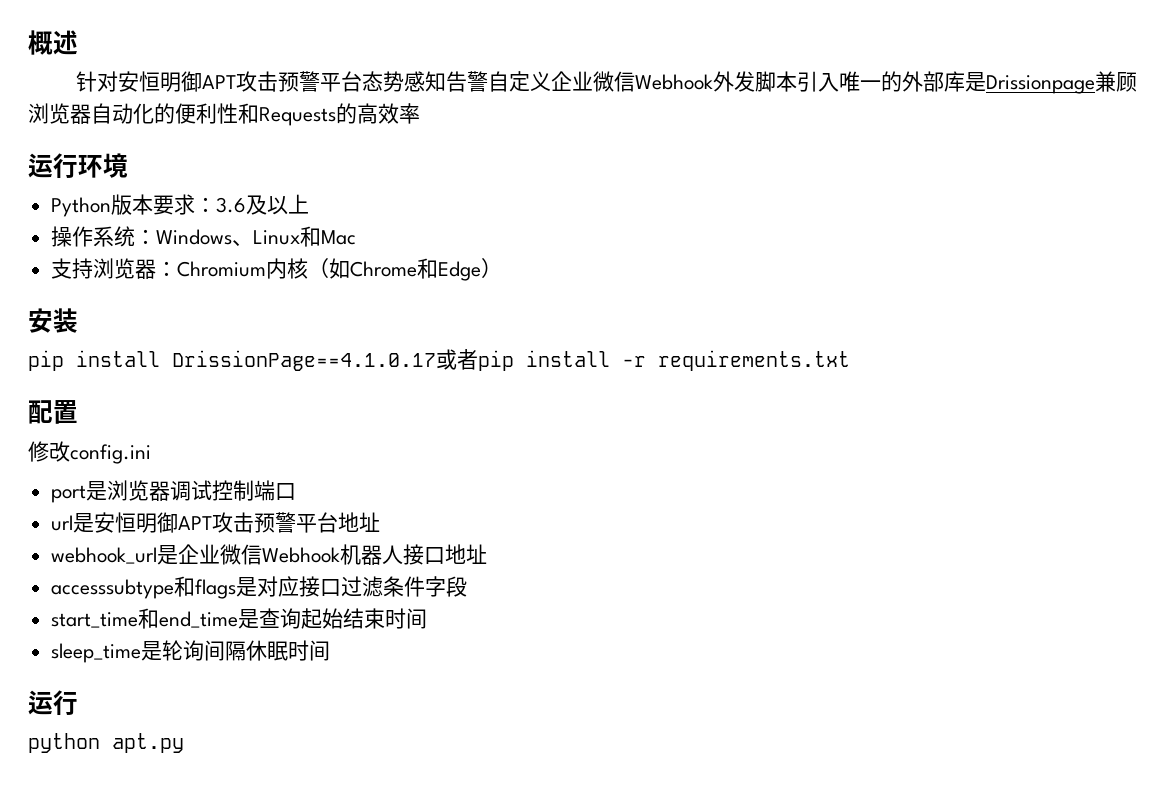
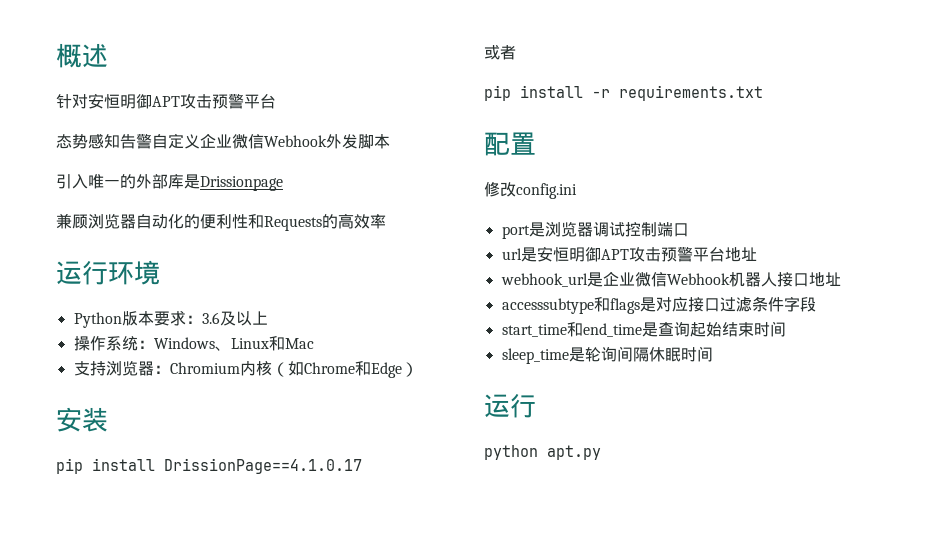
(362, 81) none -> (276, 101) //
(797, 81) none -> (390, 141) //
(1095, 84) none -> (283, 183) //
(436, 360) none -> (362, 466) //
(478, 359) none -> (516, 52) //

